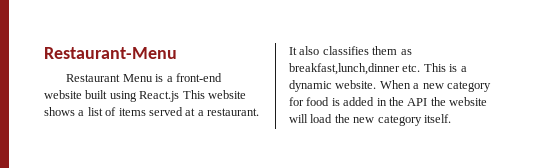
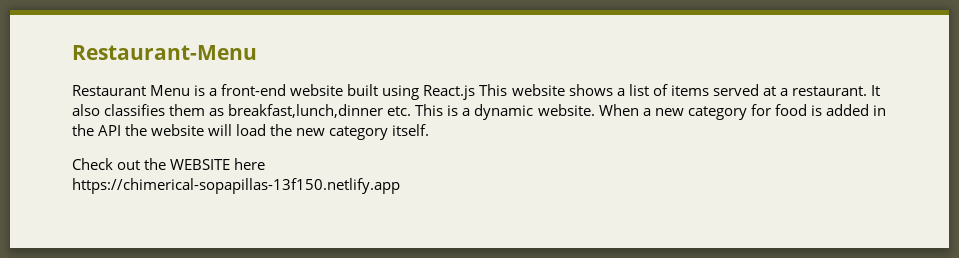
(451, 118) none -> [72,158,266,170] [72,178,400,194] // Check out the WEBSITE here // https://chimerical-sopapillas-13f150.netlify.app

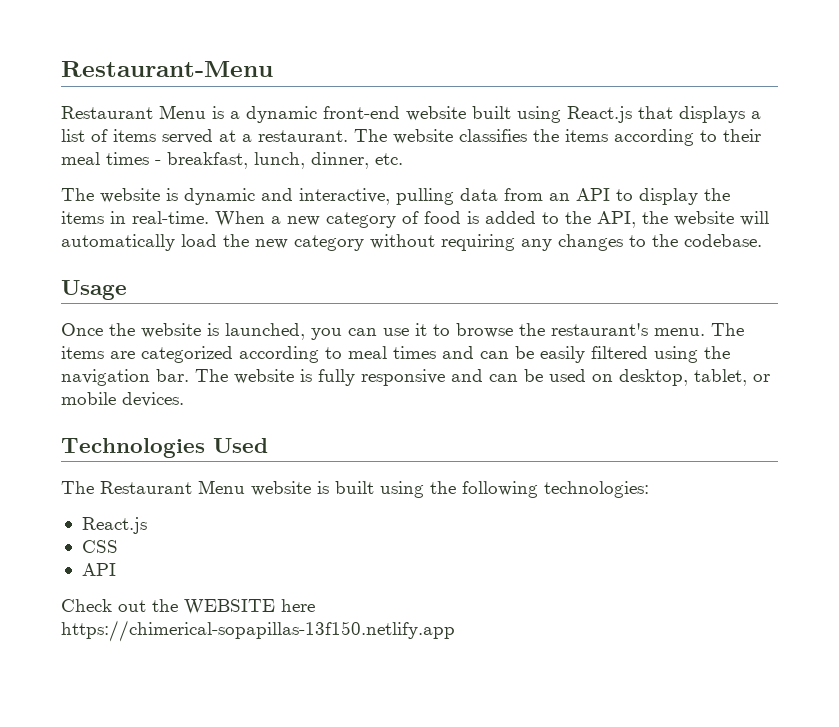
(218, 92) none -> [246,106,317,123] dynamic
[479,84,613,96] This website shows -> [638,106,745,123] that displays
[870,85,880,96] [72,104,595,120] It also classifies them as breakfast,lunch,dinner etc. This is a dynamic website. -> [354,129,761,146] [61,152,403,169] [61,188,730,205] [61,211,209,224] The website classifies the items according to their meal times - breakfast, lunch, dinner, etc. // The website is dynamic and interactive, pulling data from an API to display the items in real-time.
[750,104,771,116] for -> [402,211,419,224] of
[872,105,886,116] [72,124,122,136] in the API -> [542,211,636,228] to the API,
(233, 130) none -> [61,234,175,251] automatically
[392,124,430,136] itself. -> [370,234,762,251] [61,280,127,300] [61,323,744,340] [61,346,730,363] [61,369,770,386] [61,392,184,407] [61,438,268,458] [61,480,649,498] [81,517,147,534] [81,540,118,553] [81,563,116,576] without requiring any changes to the codebase. // Usage // Once the website is launched, you can use it to browse the restaurant's menu. The items are categorized according to meal times and can be easily filtered using the navigation bar. The website is fully responsive and can be used on desktop, tablet, or mobile devices. // Technologies Used // The Restaurant Menu website is built using the following technologies: // React.js // CSS // API

